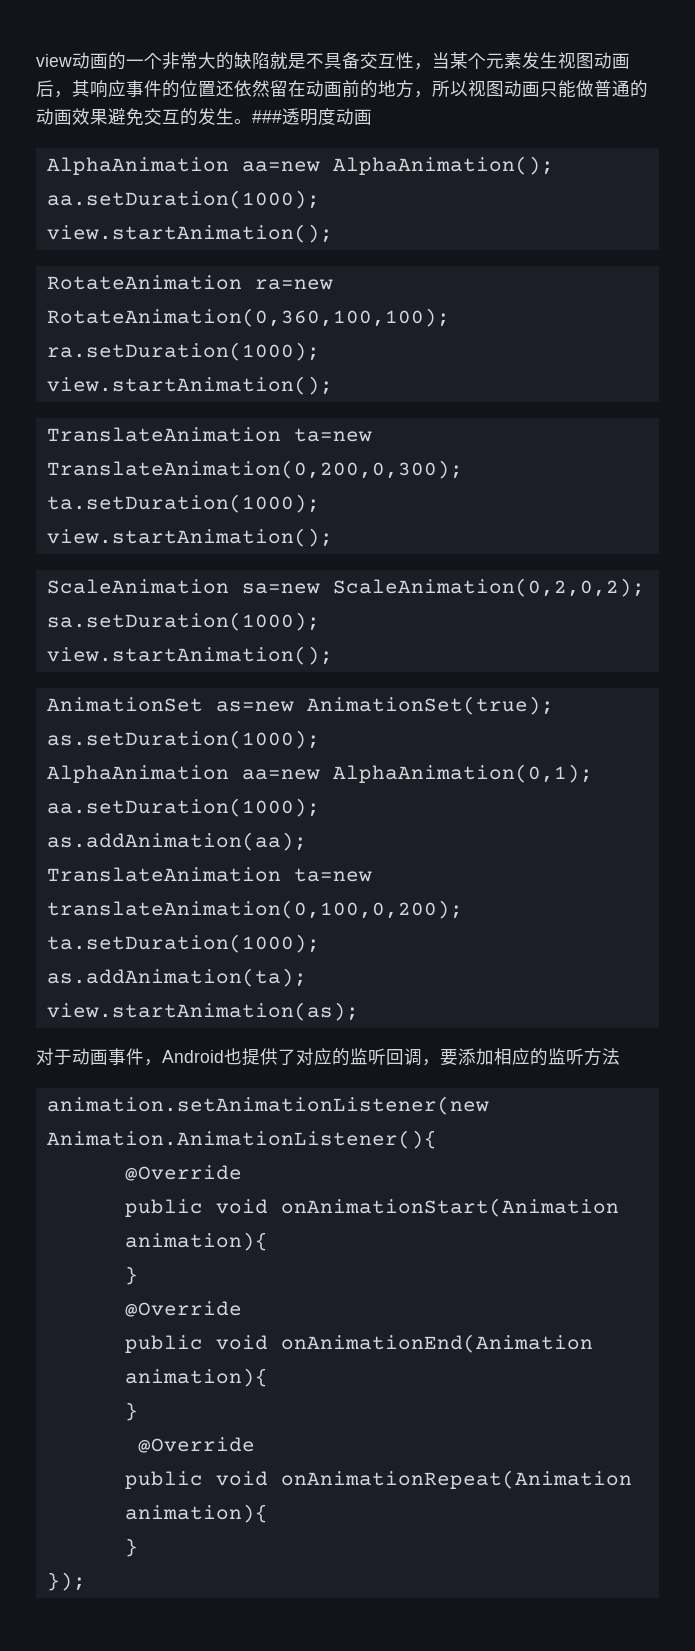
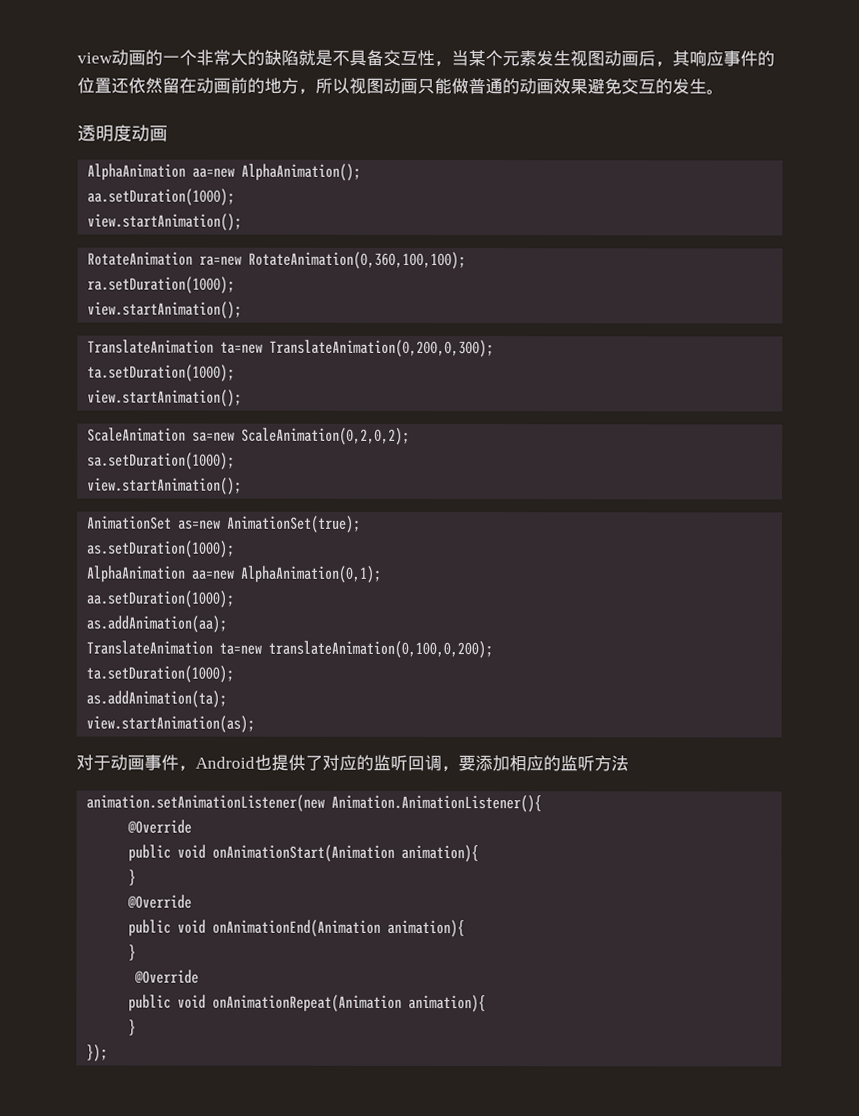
[252,110,282,123] ### -> (724, 92) //

